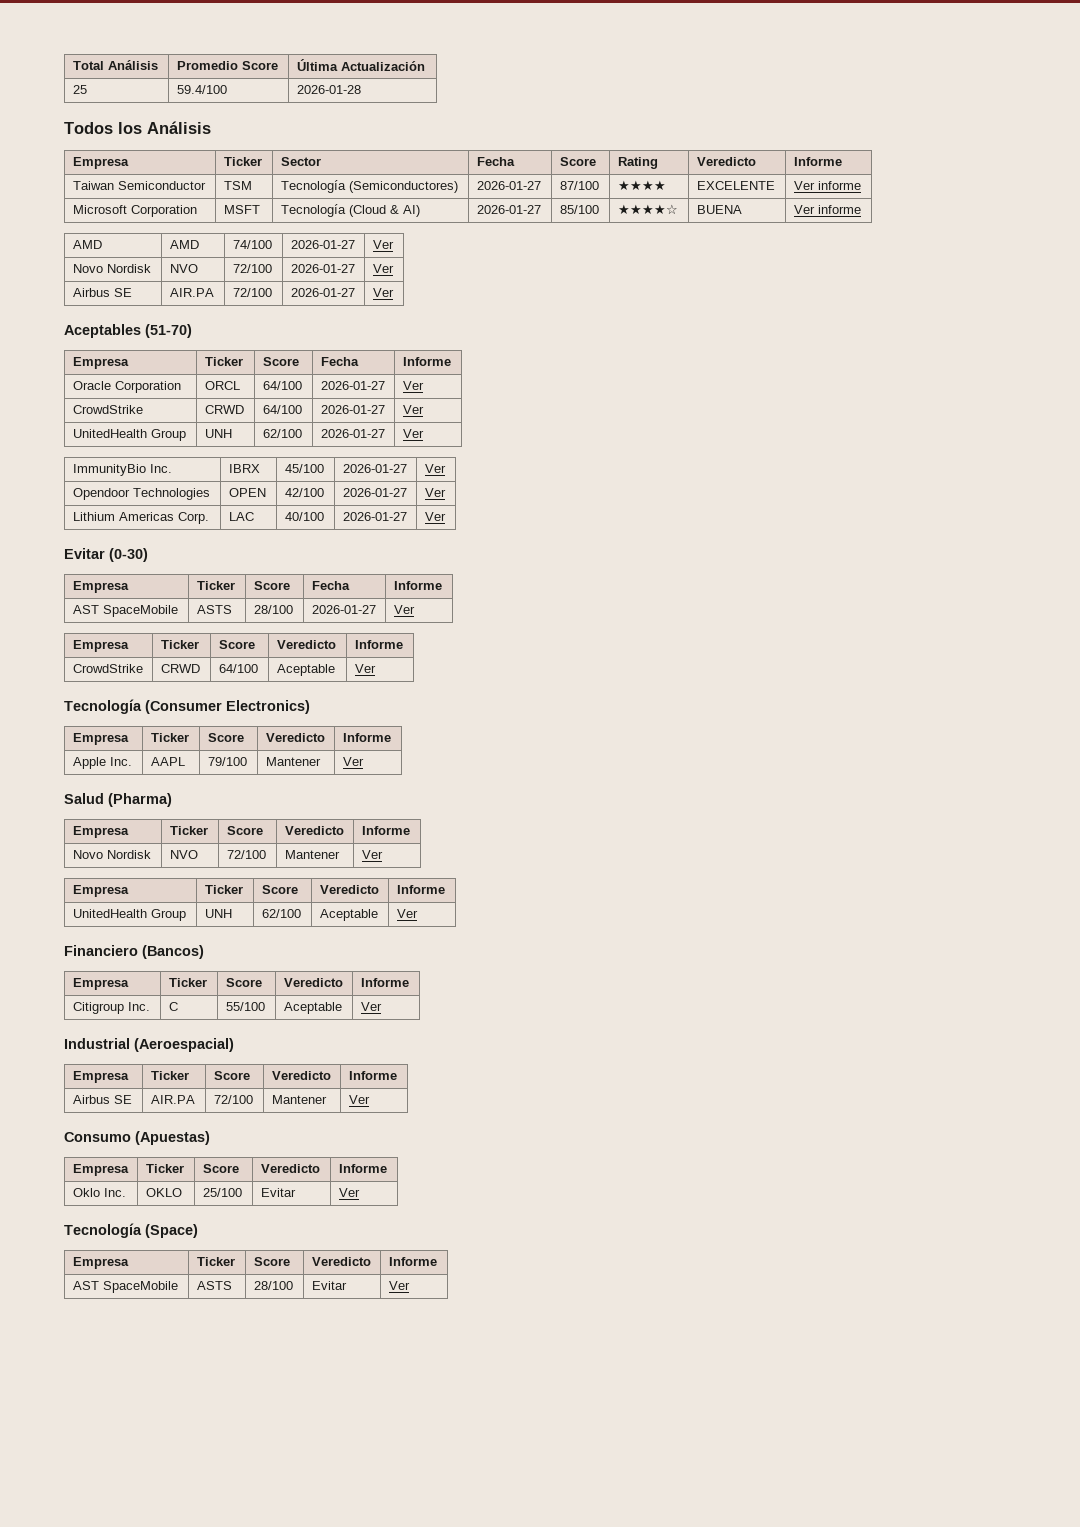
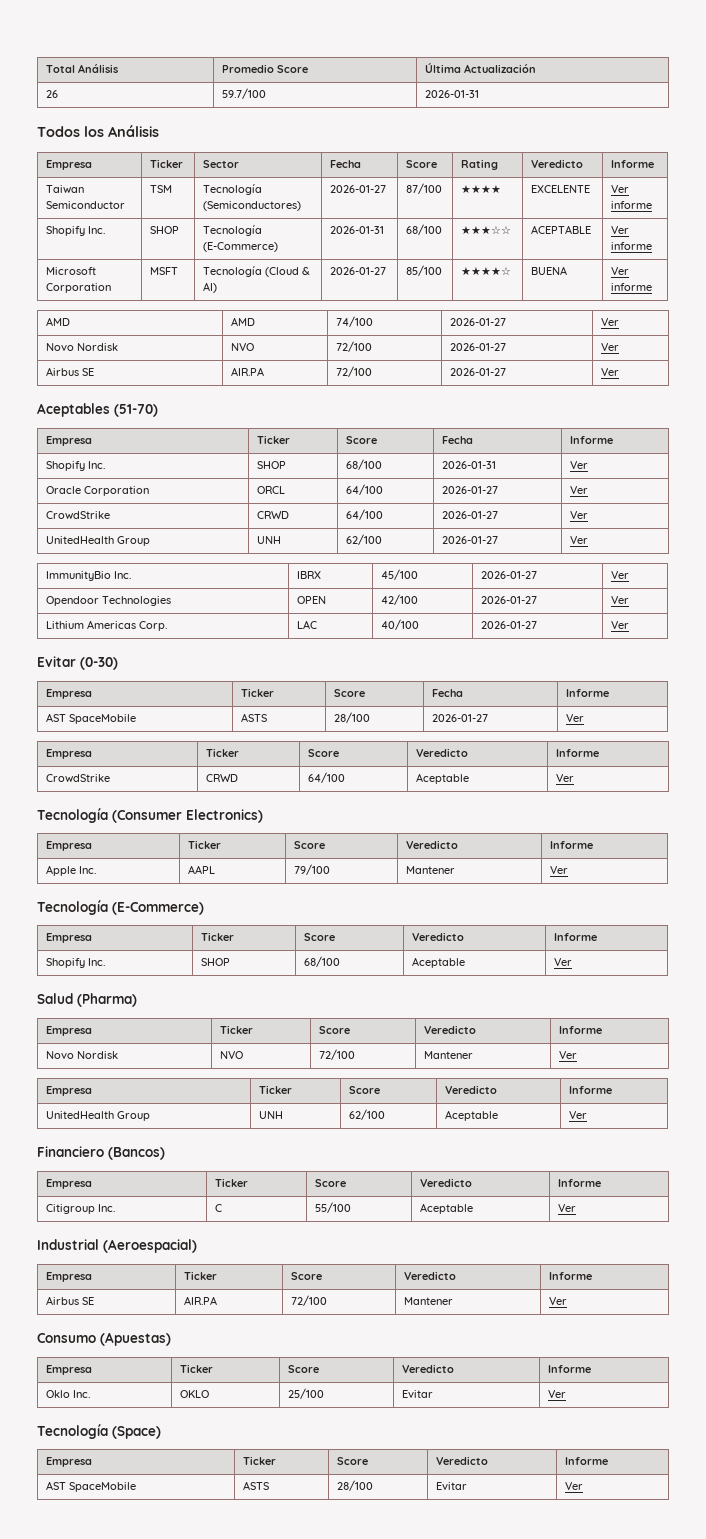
[72,85,87,94] [176,85,227,94] [296,85,361,94] 25 | 59.4/100 | 2026-01-28 -> [46,90,59,98] [222,88,267,99] [425,90,480,98] 26 | 59.7/100 | 2026-01-31
(861, 185) none -> [46,226,106,236] [150,226,180,234] [203,225,263,236] [203,242,279,252] [330,226,385,234] [406,224,443,235] [461,226,512,235] [531,225,592,234] [611,226,630,234] [611,242,653,250] // Shopify Inc. | SHOP | Tecnología (E-Commerce) | 2026-01-31 | 68/100 | ★★★☆☆ | ACEPTABLE | Ver informe
(451, 361) none -> [46,461,106,471] [257,461,287,469] [346,459,383,470] [442,461,497,469] [570,461,589,469] // Shopify Inc. | SHOP | 68/100 | 2026-01-31 | Ver
(364, 761) none -> [37,900,204,915] [46,933,93,943] [201,932,235,941] [304,933,336,941] [412,932,465,941] [554,933,598,941] [46,958,106,968] [201,958,231,966] [304,956,341,967] [412,957,466,968] [554,958,573,966] // Tecnología (E-Commerce) // Empresa | Ticker | Score | Veredicto | Informe // Shopify Inc. | SHOP | 68/100 | Aceptable | Ver

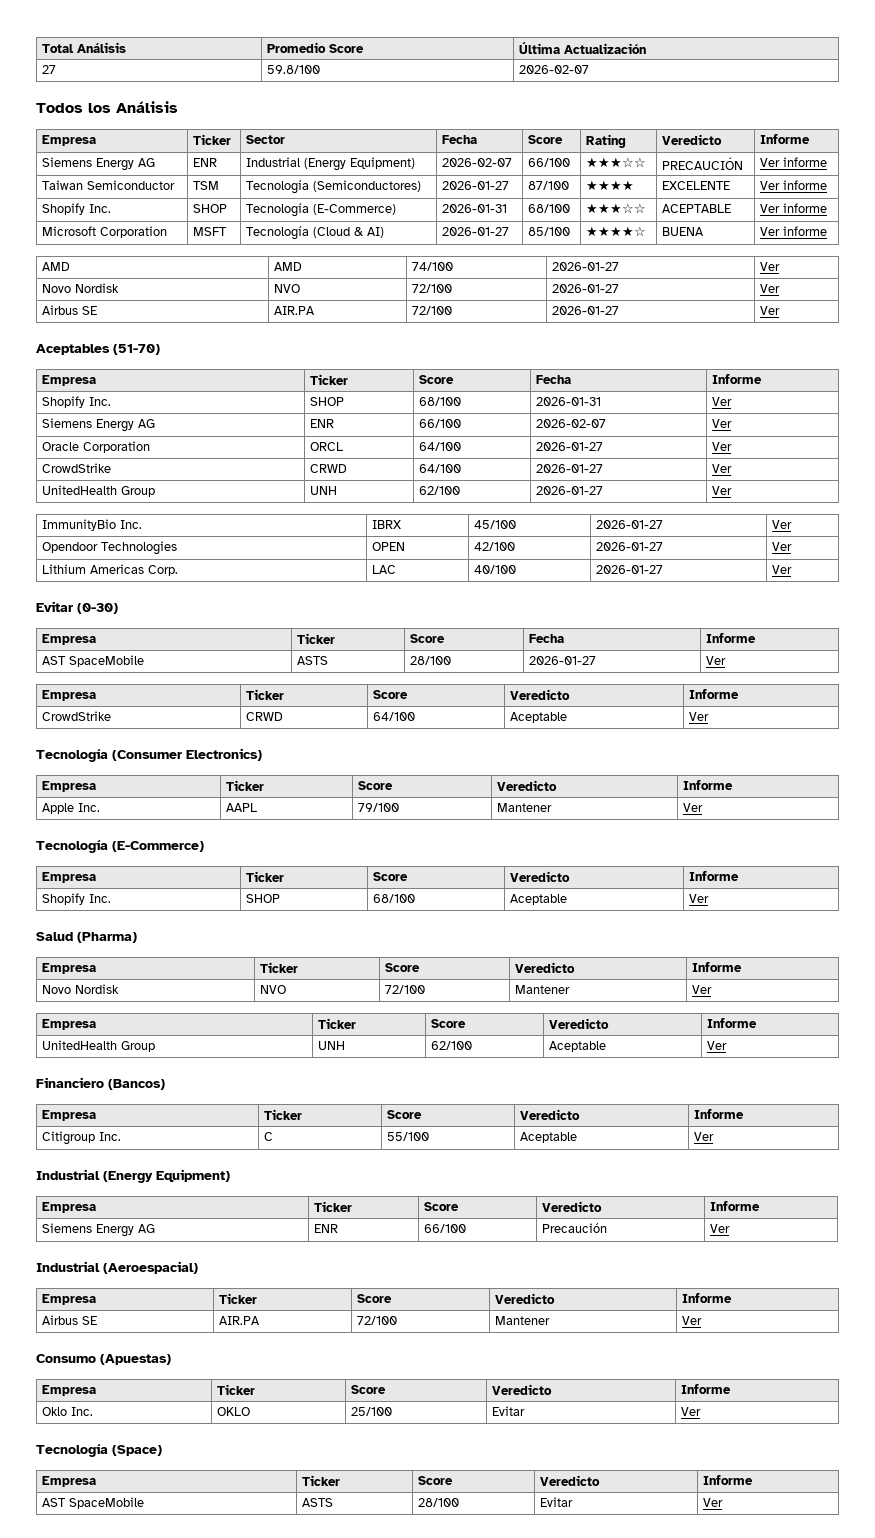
[46,90,59,98] [222,88,267,99] [425,90,480,98] 26 | 59.7/100 | 2026-01-31 -> [42,65,57,74] [267,65,321,74] [519,65,590,74] 27 | 59.8/100 | 2026-02-07
(655, 164) none -> [42,157,156,171] [193,158,218,167] [246,157,416,171] [442,158,513,167] [528,158,571,167] [586,157,647,168] [662,157,744,170] [760,157,828,167] // Siemens Energy AG | ENR | Industrial (Energy Equipment) | 2026-02-07 | 66/100 | ★★★☆☆ | PRECAUCIÓN | Ver informe
(589, 465) none -> [42,418,156,432] [310,419,335,428] [419,419,462,428] [536,419,607,428] [712,419,733,428] // Siemens Energy AG | ENR | 66/100 | 2026-02-07 | Ver
(577, 1208) none -> [36,1169,230,1183] [42,1202,97,1213] [314,1201,353,1212] [424,1202,460,1211] [542,1201,603,1212] [710,1201,761,1211] [42,1223,156,1237] [314,1224,339,1233] [424,1224,467,1233] [542,1223,608,1233] [710,1224,731,1233] // Industrial (Energy Equipment) // Empresa | Ticker | Score | Veredicto | Informe // Siemens Energy AG | ENR | 66/100 | Precaución | Ver

